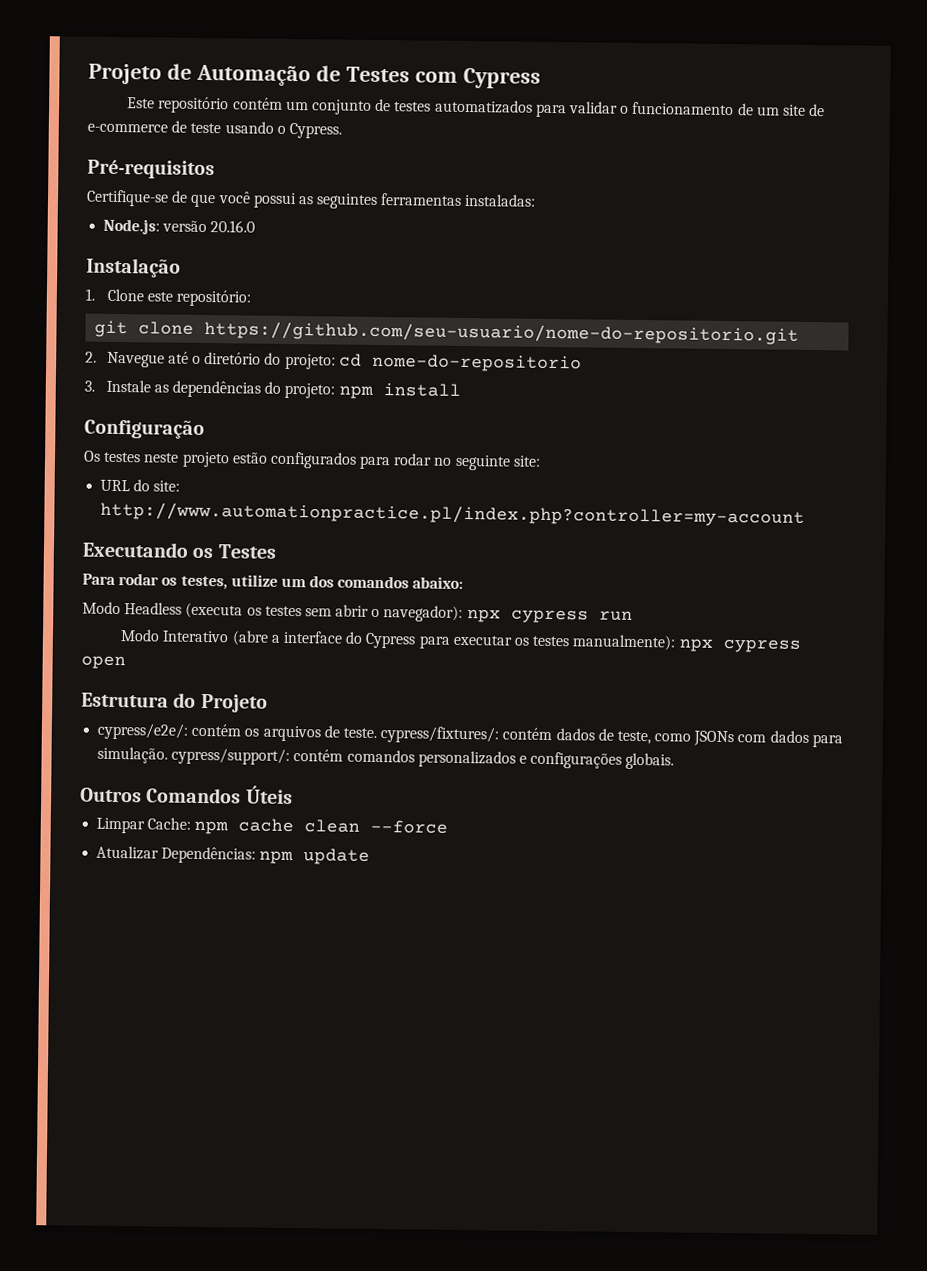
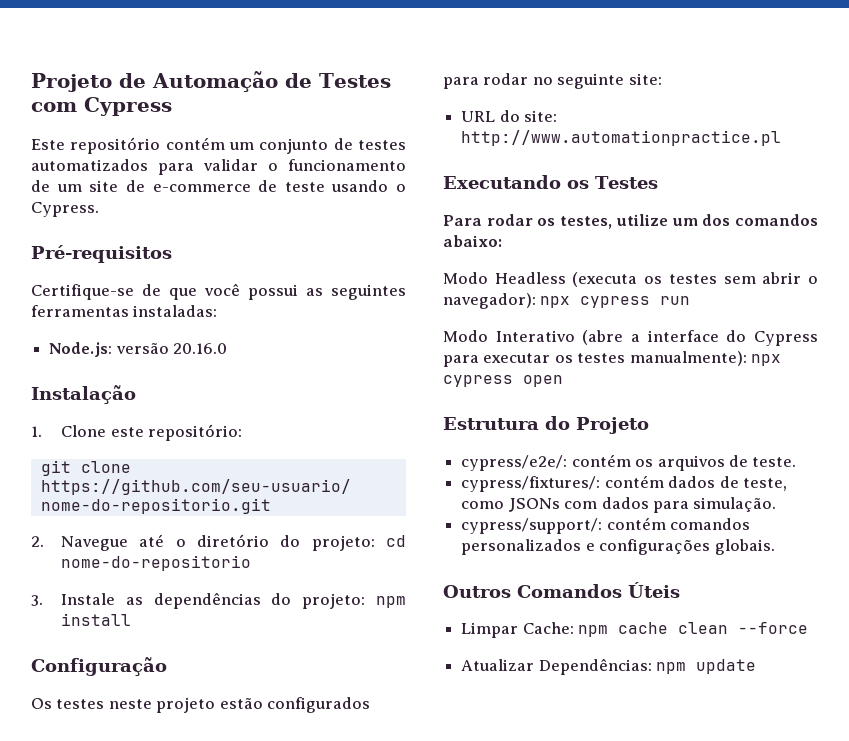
[100,501,806,527] http://www.automationpractice.pl/index.php?controller=my-account -> [461,130,782,146] http://www.automationpractice.pl
(377, 733) none -> (797, 462) //
(169, 755) none -> (777, 504) //

